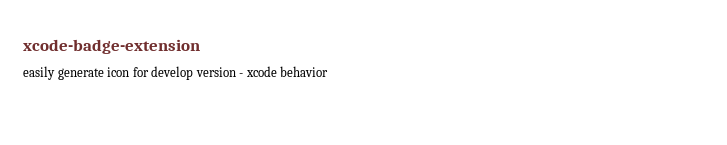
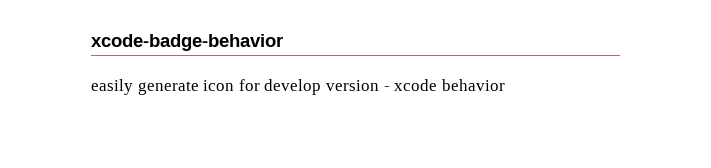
[23,39,200,54] xcode-badge-extension -> [91,34,283,51] xcode-badge-behavior

